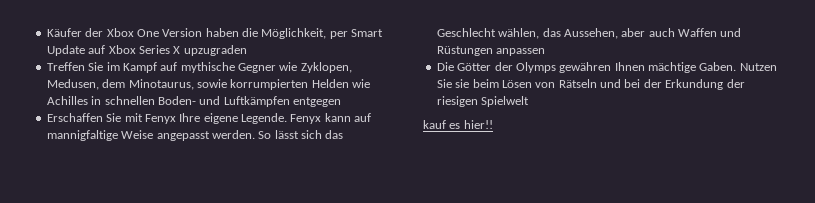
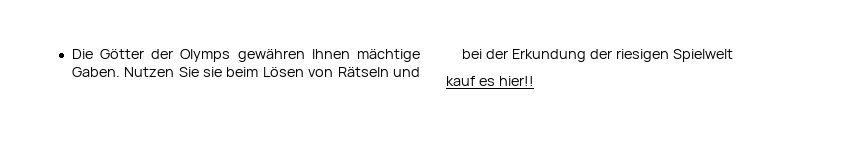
[46,28,384,39] [46,45,247,56] [46,62,352,73] [46,79,370,90] [46,96,341,107] [46,113,372,124] [46,130,344,141] [436,28,742,39] [436,46,546,56] Käufer der Xbox One Version haben die Möglichkeit, per Smart Update auf Xbox Series X upzugraden // Treffen Sie im Kampf auf mythische Gegner wie Zyklopen, Medusen, dem Minotaurus, sowie korrumpierten Helden wie Achilles in schnellen Boden- und Luftkämpfen entgegen // Erschaffen Sie mit Fenyx Ihre eigene Legende. Fenyx kann auf mannigfaltige Weise angepasst werden. So lässt sich das Geschlecht wählen, das Aussehen, aber auch Waffen und Rüstungen anpassen // -> (71, 54) none

